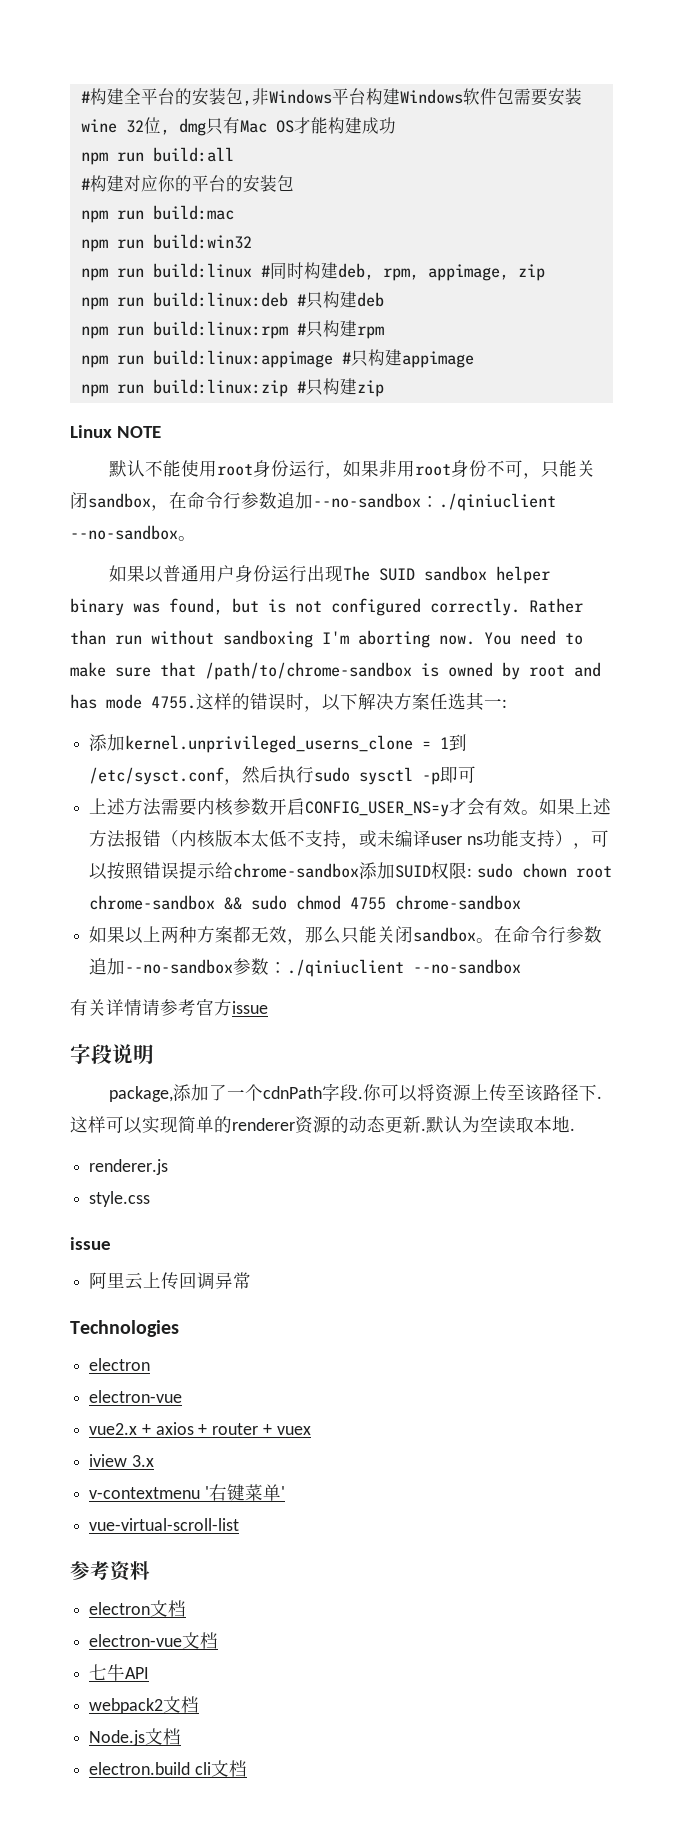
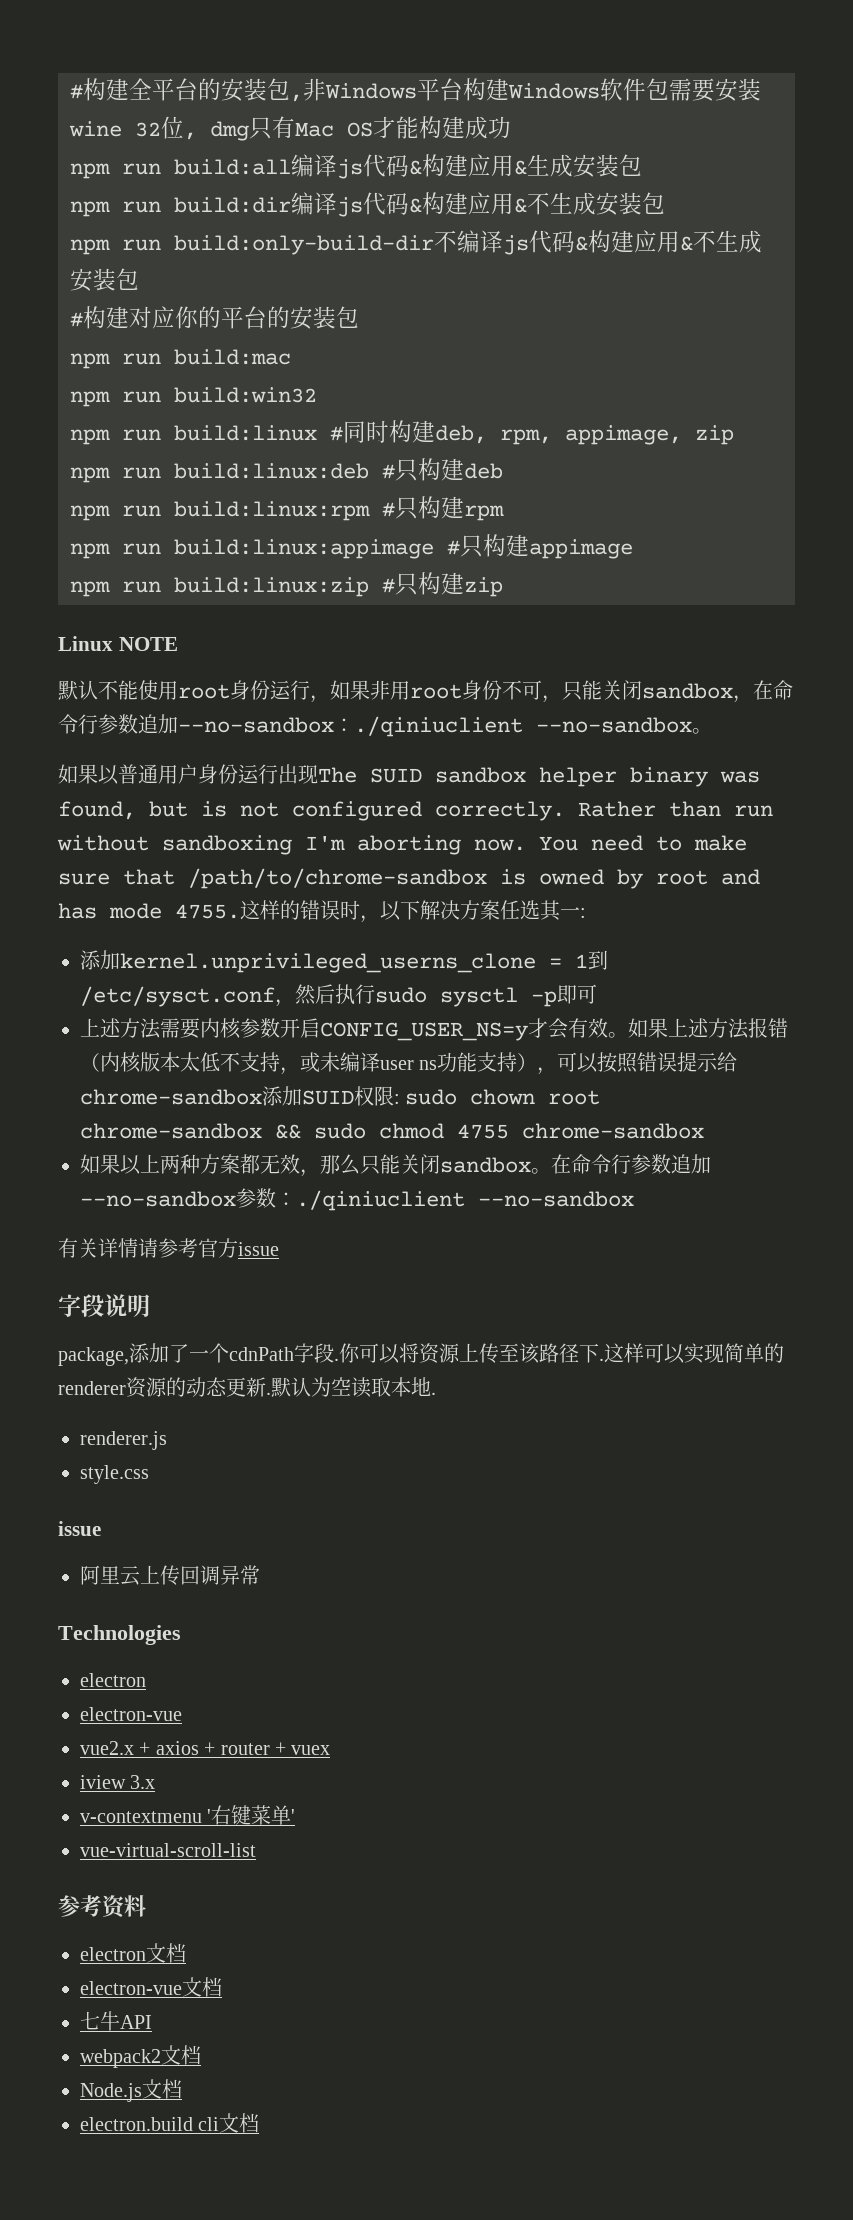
(234, 154) none -> [291,154,642,179] [70,192,665,217] [70,230,762,255] [70,268,139,292] 编译js代码&构建应用&生成安装包 // npm run build:dir编译js代码&构建应用&不生成安装包 // npm run build:only-build-dir不编译js代码&构建应用&不生成安装包

